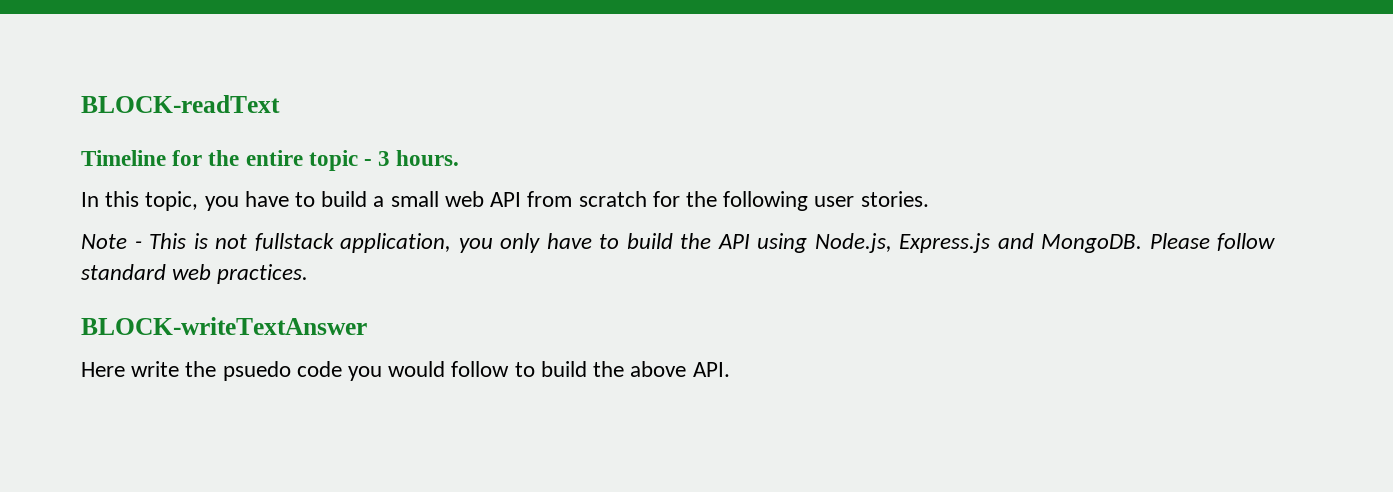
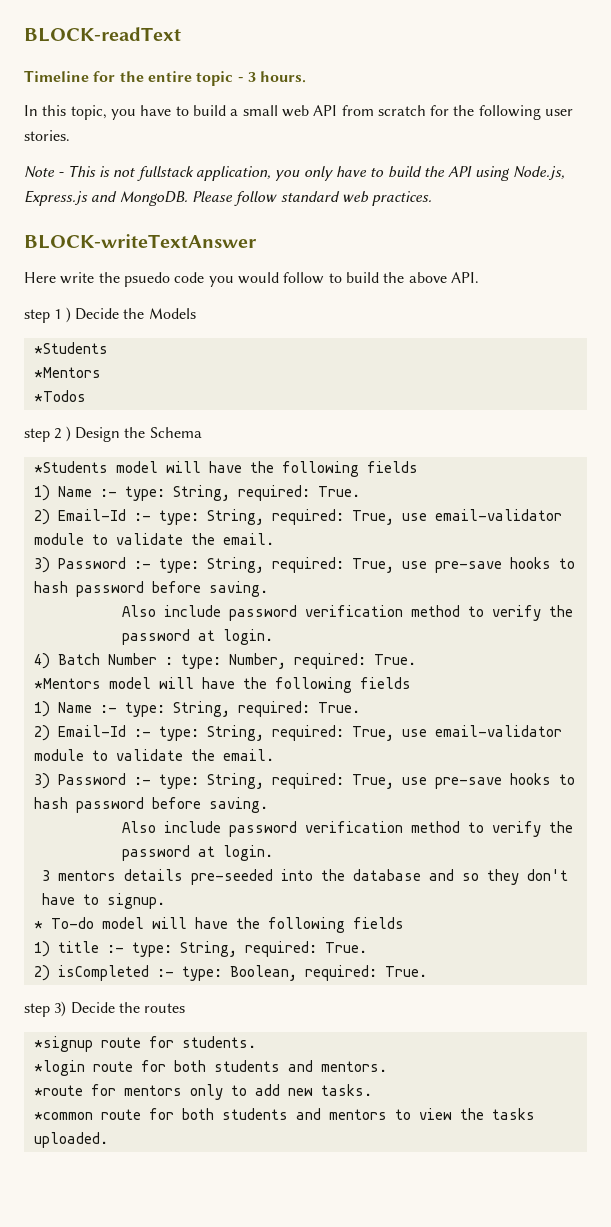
(730, 369) none -> [24,307,196,323] [33,342,108,354] [33,367,101,378] [33,390,86,402] [24,426,202,442] [33,461,418,477] [33,485,360,501] [33,509,562,525] [33,533,274,545] [33,557,575,573] [33,581,268,597] [121,605,573,621] [121,629,273,645] [33,653,416,669] [33,677,411,693] [33,701,360,717] [33,725,562,741] [33,749,274,761] [33,773,575,789] [33,797,268,813] [121,821,573,837] [121,845,273,861] [41,869,568,885] [41,893,165,909] [33,917,404,933] [33,941,367,957] [33,965,427,981] [24,1001,186,1017] [33,1036,256,1052] [33,1060,387,1076] [33,1084,372,1100] [33,1108,535,1120] [33,1132,108,1148] // step 1 ) Decide the Models // *Students // *Mentors // *Todos // step 2 ) Design the Schema // *Students model will have the following fields // 1) Name :- type: String, required: True. // 2) Email-Id :- type: String, required: True, use email-validator module to validate the email. // 3) Password :- type: String, required: True, use pre-save hooks to hash password before saving. // Also include password verification method to verify the password at login. // 4) Batch Number : type: Number, required: True. // *Mentors model will have the following fields // 1) Name :- type: String, required: True. // 2) Email-Id :- type: String, required: True, use email-validator module to validate the email. // 3) Password :- type: String, required: True, use pre-save hooks to hash password before saving. // Also include password verification method to verify the password at login. // 3 mentors details pre-seeded into the database and so they don't have to signup. // * To-do model will have the following fields // 1) title :- type: String, required: True. // 2) isCompleted :- type: Boolean, required: True. // step 3) Decide the routes // *signup route for students. // *login route for both students and mentors. // *route for mentors only to add new tasks. // *common route for both students and mentors to view the tasks uploaded.

